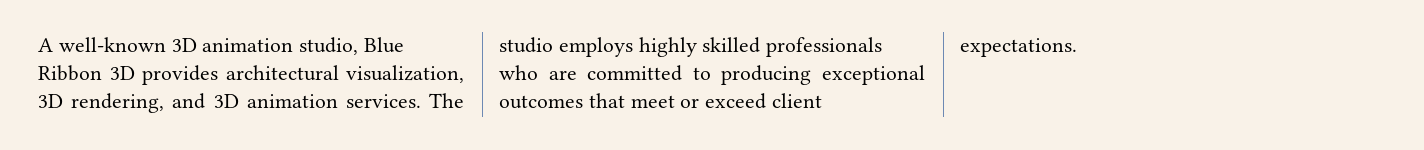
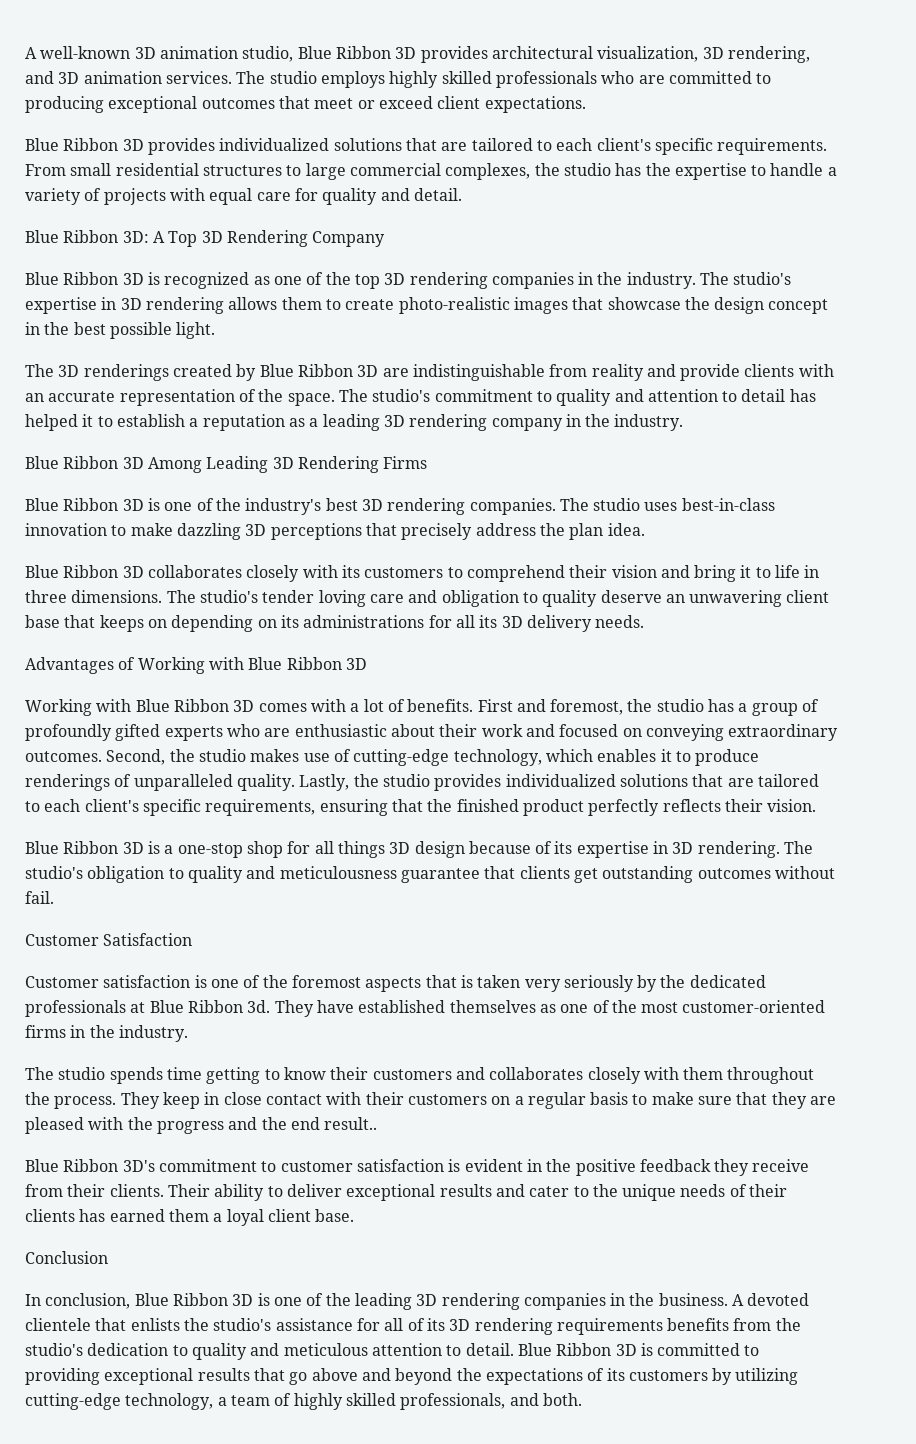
(1077, 47) none -> [25,138,828,155] [25,163,837,180] [25,188,462,205] [25,230,386,247] [25,272,792,289] [25,297,829,314] [25,322,216,339] [25,364,834,381] [25,389,816,406] [25,414,684,431] [25,456,428,473] [25,498,775,515] [25,523,645,540] [25,565,820,582] [25,590,830,607] [25,615,645,632] [25,657,367,674] [25,699,820,716] [25,724,839,741] [25,749,760,766] [25,774,819,791] [25,799,817,816] [25,841,814,858] [25,866,835,883] [25,891,54,904] [25,933,193,946] [25,975,766,992] [25,1000,826,1017] [25,1025,188,1042] [25,1067,815,1084] [25,1092,837,1109] [25,1117,378,1134] [25,1159,810,1176] [25,1184,788,1201] [25,1209,355,1226] [25,1251,108,1264] [25,1293,810,1310] [25,1318,801,1335] [25,1343,760,1360] [25,1368,799,1385] [25,1393,582,1410] // Blue Ribbon 3D provides individualized solutions that are tailored to each client's specific requirements. From small residential structures to large commercial complexes, the studio has the expertise to handle a variety of projects with equal care for quality and detail. // Blue Ribbon 3D: A Top 3D Rendering Company // Blue Ribbon 3D is recognized as one of the top 3D rendering companies in the industry. The studio's expertise in 3D rendering allows them to create photo-realistic images that showcase the design concept in the best possible light. // The 3D renderings created by Blue Ribbon 3D are indistinguishable from reality and provide clients with an accurate representation of the space. The studio's commitment to quality and attention to detail has helped it to establish a reputation as a leading 3D rendering company in the industry. // Blue Ribbon 3D Among Leading 3D Rendering Firms // Blue Ribbon 3D is one of the industry's best 3D rendering companies. The studio uses best-in-class innovation to make dazzling 3D perceptions that precisely address the plan idea. // Blue Ribbon 3D collaborates closely with its customers to comprehend their vision and bring it to life in three dimensions. The studio's tender loving care and obligation to quality deserve an unwavering client base that keeps on depending on its administrations for all its 3D delivery needs. // Advantages of Working with Blue Ribbon 3D // Working with Blue Ribbon 3D comes with a lot of benefits. First and foremost, the studio has a group of profoundly gifted experts who are enthusiastic about their work and focused on conveying extraordinary outcomes. Second, the studio makes use of cutting-edge technology, which enables it to produce renderings of unparalleled quality. Lastly, the studio provides individualized solutions that are tailored to each client's specific requirements, ensuring that the finished product perfectly reflects their vision. // Blue Ribbon 3D is a one-stop shop for all things 3D design because of its expertise in 3D rendering. The studio's obligation to quality and meticulousness guarantee that clients get outstanding outcomes without fail. // Customer Satisfaction // Customer satisfaction is one of the foremost aspects that is taken very seriously by the dedicated professionals at Blue Ribbon 3d. They have established themselves as one of the most customer-oriented firms in the industry. // The studio spends time getting to know their customers and collaborates closely with them throughout the process. They keep in close contact with their customers on a regular basis to make sure that they are pleased with the progress and the end result.. // Blue Ribbon 3D's commitment to customer satisfaction is evident in the positive feedback they receive from their clients. Their ability to deliver exceptional results and cater to the unique needs of their clients has earned them a loyal client base. // Conclusion // In conclusion, Blue Ribbon 3D is one of the leading 3D rendering companies in the business. A devoted clientele that enlists the studio's assistance for all of its 3D rendering requirements benefits from the studio's dedication to quality and meticulous attention to detail. Blue Ribbon 3D is committed to providing exceptional results that go above and beyond the expectations of its customers by utilizing cutting-edge technology, a team of highly skilled professionals, and both.

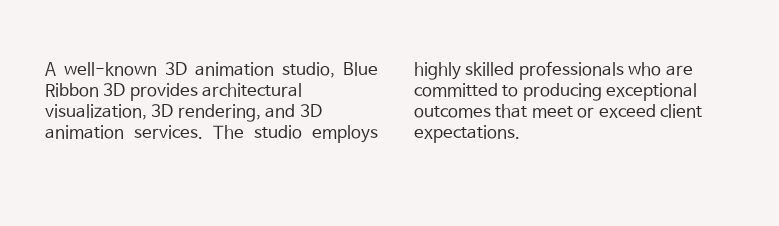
[25,138,828,155] [25,163,837,180] [25,188,462,205] [25,230,386,247] [25,272,792,289] [25,297,829,314] [25,322,216,339] [25,364,834,381] [25,389,816,406] [25,414,684,431] [25,456,428,473] [25,498,775,515] [25,523,645,540] [25,565,820,582] [25,590,830,607] [25,615,645,632] [25,657,367,674] [25,699,820,716] [25,724,839,741] [25,749,760,766] [25,774,819,791] [25,799,817,816] [25,841,814,858] [25,866,835,883] [25,891,54,904] [25,933,193,946] [25,975,766,992] [25,1000,826,1017] [25,1025,188,1042] [25,1067,815,1084] [25,1092,837,1109] [25,1117,378,1134] [25,1159,810,1176] [25,1184,788,1201] [25,1209,355,1226] [25,1251,108,1264] [25,1293,810,1310] [25,1318,801,1335] [25,1343,760,1360] [25,1368,799,1385] [25,1393,582,1410] // Blue Ribbon 3D provides individualized solutions that are tailored to each client's specific requirements. From small residential structures to large commercial complexes, the studio has the expertise to handle a variety of projects with equal care for quality and detail. // Blue Ribbon 3D: A Top 3D Rendering Company // Blue Ribbon 3D is recognized as one of the top 3D rendering companies in the industry. The studio's expertise in 3D rendering allows them to create photo-realistic images that showcase the design concept in the best possible light. // The 3D renderings created by Blue Ribbon 3D are indistinguishable from reality and provide clients with an accurate representation of the space. The studio's commitment to quality and attention to detail has helped it to establish a reputation as a leading 3D rendering company in the industry. // Blue Ribbon 3D Among Leading 3D Rendering Firms // Blue Ribbon 3D is one of the industry's best 3D rendering companies. The studio uses best-in-class innovation to make dazzling 3D perceptions that precisely address the plan idea. // Blue Ribbon 3D collaborates closely with its customers to comprehend their vision and bring it to life in three dimensions. The studio's tender loving care and obligation to quality deserve an unwavering client base that keeps on depending on its administrations for all its 3D delivery needs. // Advantages of Working with Blue Ribbon 3D // Working with Blue Ribbon 3D comes with a lot of benefits. First and foremost, the studio has a group of profoundly gifted experts who are enthusiastic about their work and focused on conveying extraordinary outcomes. Second, the studio makes use of cutting-edge technology, which enables it to produce renderings of unparalleled quality. Lastly, the studio provides individualized solutions that are tailored to each client's specific requirements, ensuring that the finished product perfectly reflects their vision. // Blue Ribbon 3D is a one-stop shop for all things 3D design because of its expertise in 3D rendering. The studio's obligation to quality and meticulousness guarantee that clients get outstanding outcomes without fail. // Customer Satisfaction // Customer satisfaction is one of the foremost aspects that is taken very seriously by the dedicated professionals at Blue Ribbon 3d. They have established themselves as one of the most customer-oriented firms in the industry. // The studio spends time getting to know their customers and collaborates closely with them throughout the process. They keep in close contact with their customers on a regular basis to make sure that they are pleased with the progress and the end result.. // Blue Ribbon 3D's commitment to customer satisfaction is evident in the positive feedback they receive from their clients. Their ability to deliver exceptional results and cater to the unique needs of their clients has earned them a loyal client base. // Conclusion // In conclusion, Blue Ribbon 3D is one of the leading 3D rendering companies in the business. A devoted clientele that enlists the studio's assistance for all of its 3D rendering requirements benefits from the studio's dedication to quality and meticulous attention to detail. Blue Ribbon 3D is committed to providing exceptional results that go above and beyond the expectations of its customers by utilizing cutting-edge technology, a team of highly skilled professionals, and both. -> (520, 134) none

